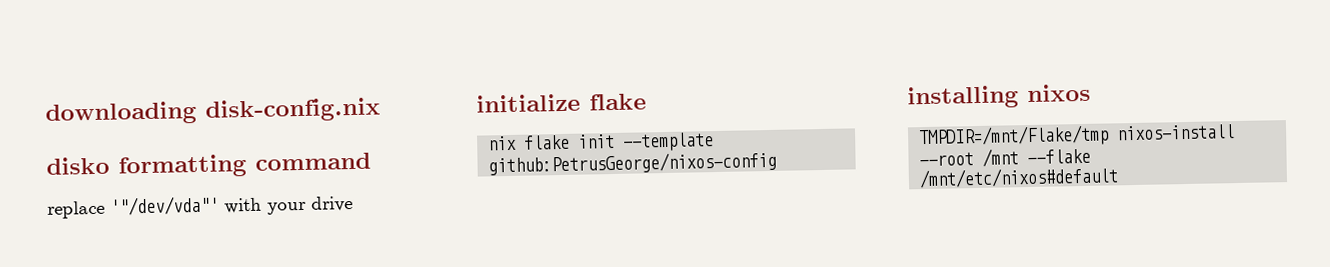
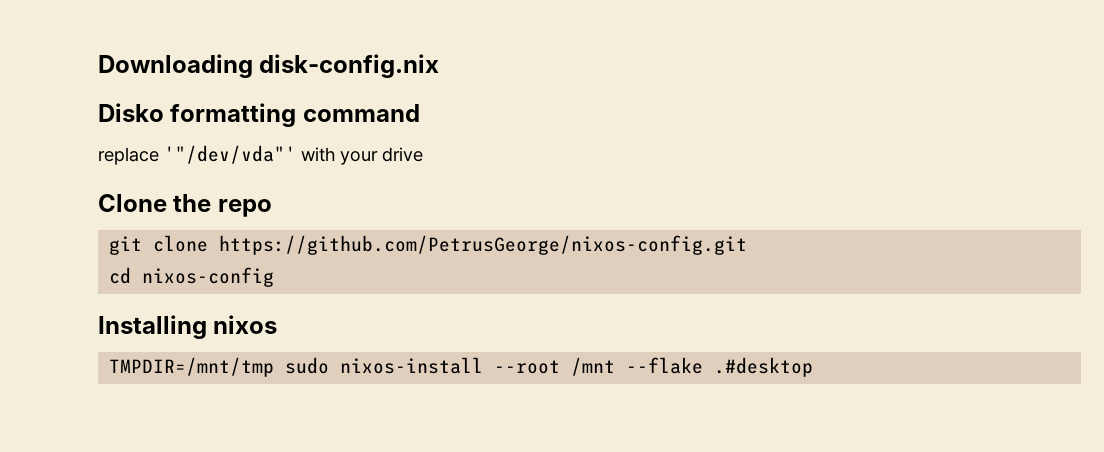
[45,100,197,126] downloading -> [98,54,253,78] Downloading
[46,156,110,175] disko -> [98,103,164,122] Disko
[476,93,647,113] [488,132,715,152] [488,150,778,176] [907,85,1019,110] initialize flake // nix flake init --template github:PetrusGeorge/nixos-config // installing -> [98,194,272,217] [109,235,748,255] [109,267,275,287] [98,315,207,339] Clone the repo // git clone https://github.com/PetrusGeorge/nixos-config.git // cd nixos-config // Installing
[918,124,1110,149] TMPDIR=/mnt/Flake/tmp -> [109,357,330,377] TMPDIR=/mnt/tmp sudo
[919,166,1120,189] /mnt/etc/nixos#default -> [714,357,814,377] .#desktop

